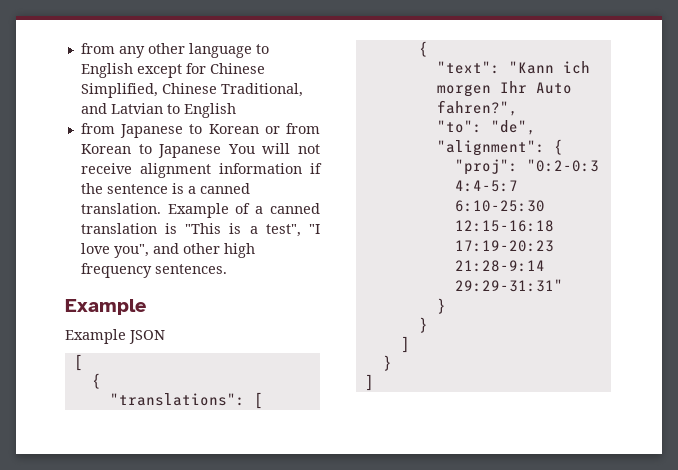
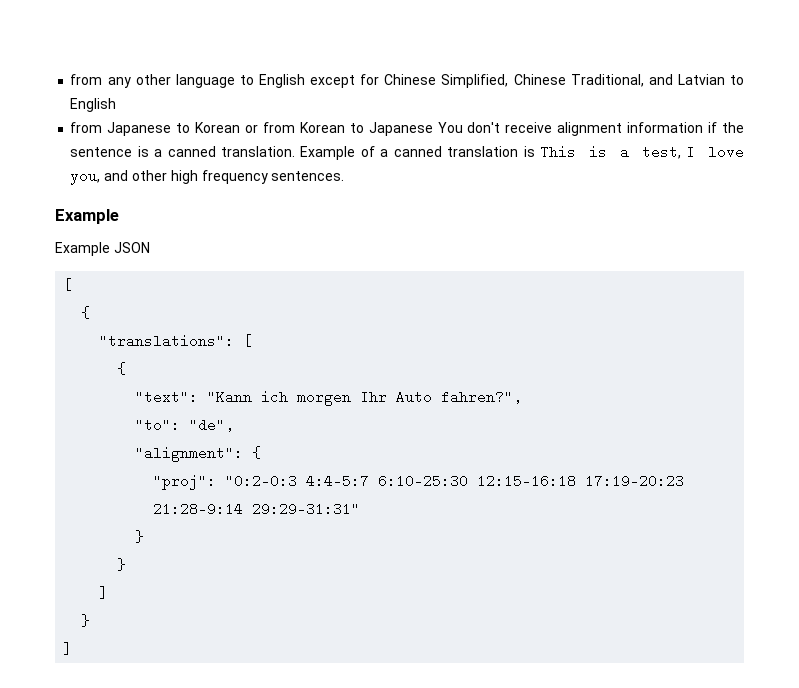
[262,143,321,154] will not -> [467,122,501,133] don't
[185,223,321,237] [80,243,149,258] "This is a test", "I love you", -> [539,145,744,159] [70,174,101,185] This is a test, I love you,

